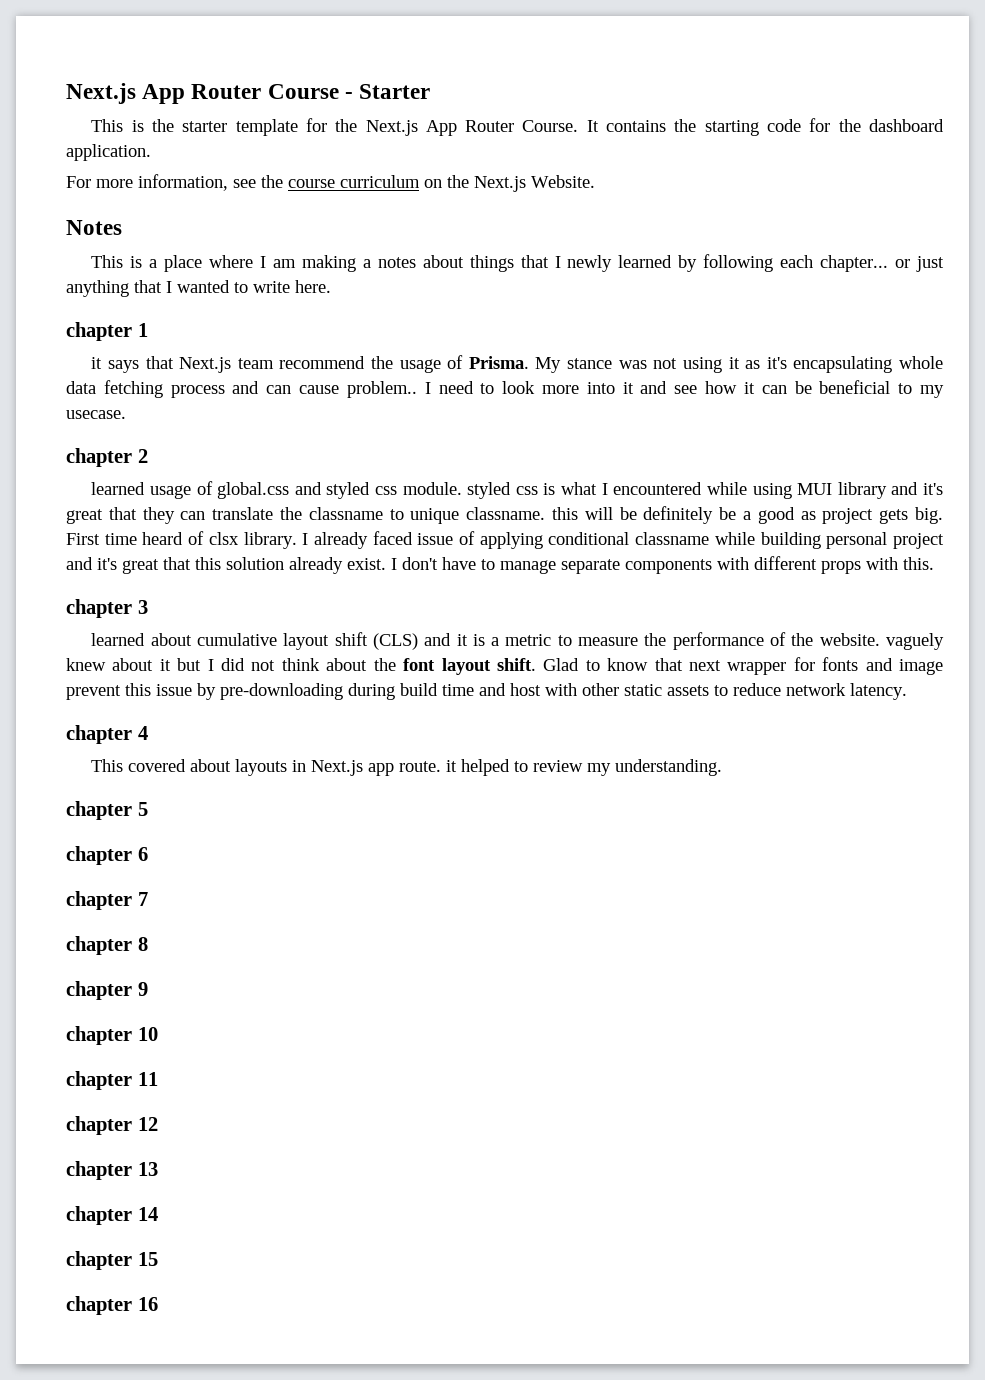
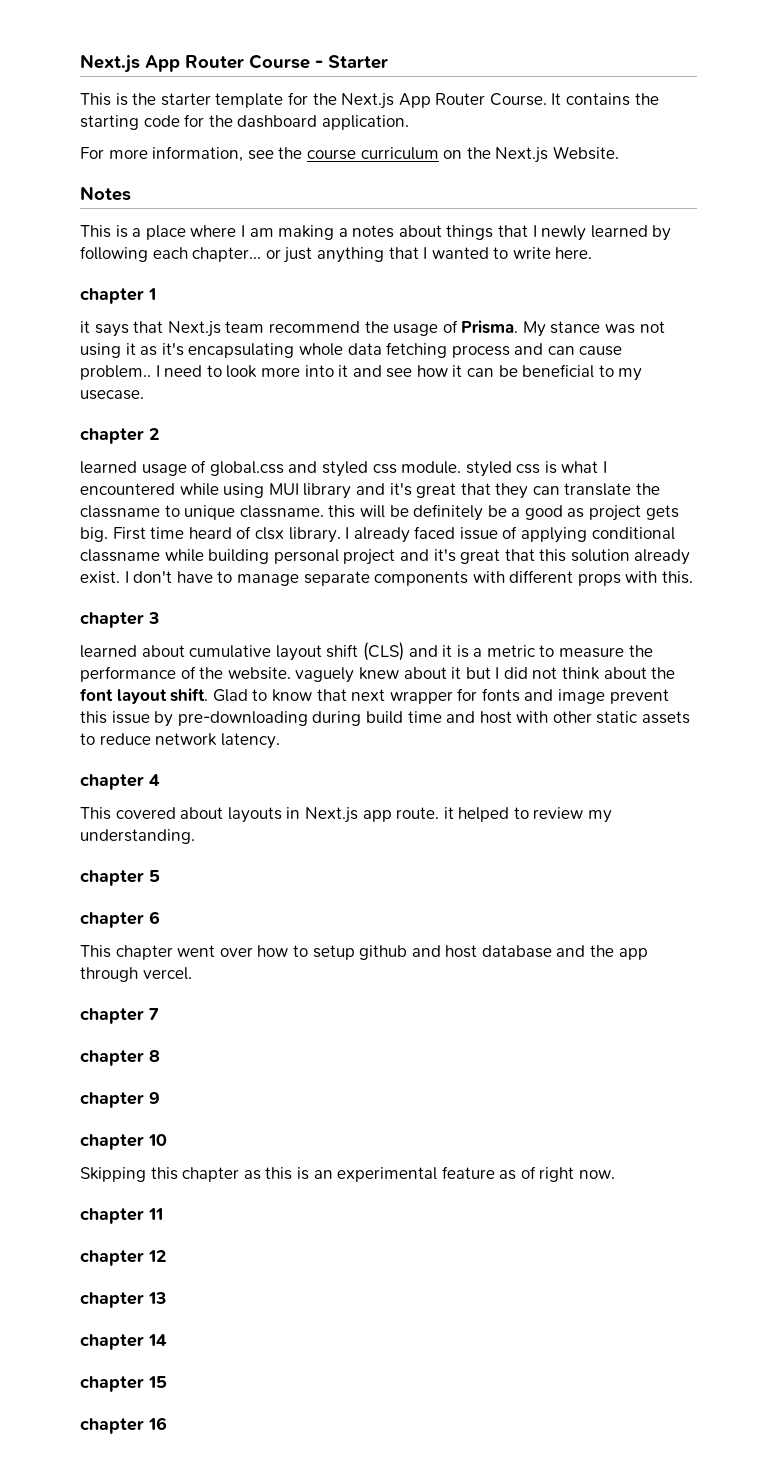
(148, 854) none -> [80,945,648,960] [80,967,192,982] // This chapter went over how to setup github and host database and the app through vercel.
(158, 1034) none -> [80,1166,616,1182] // Skipping this chapter as this is an experimental feature as of right now.

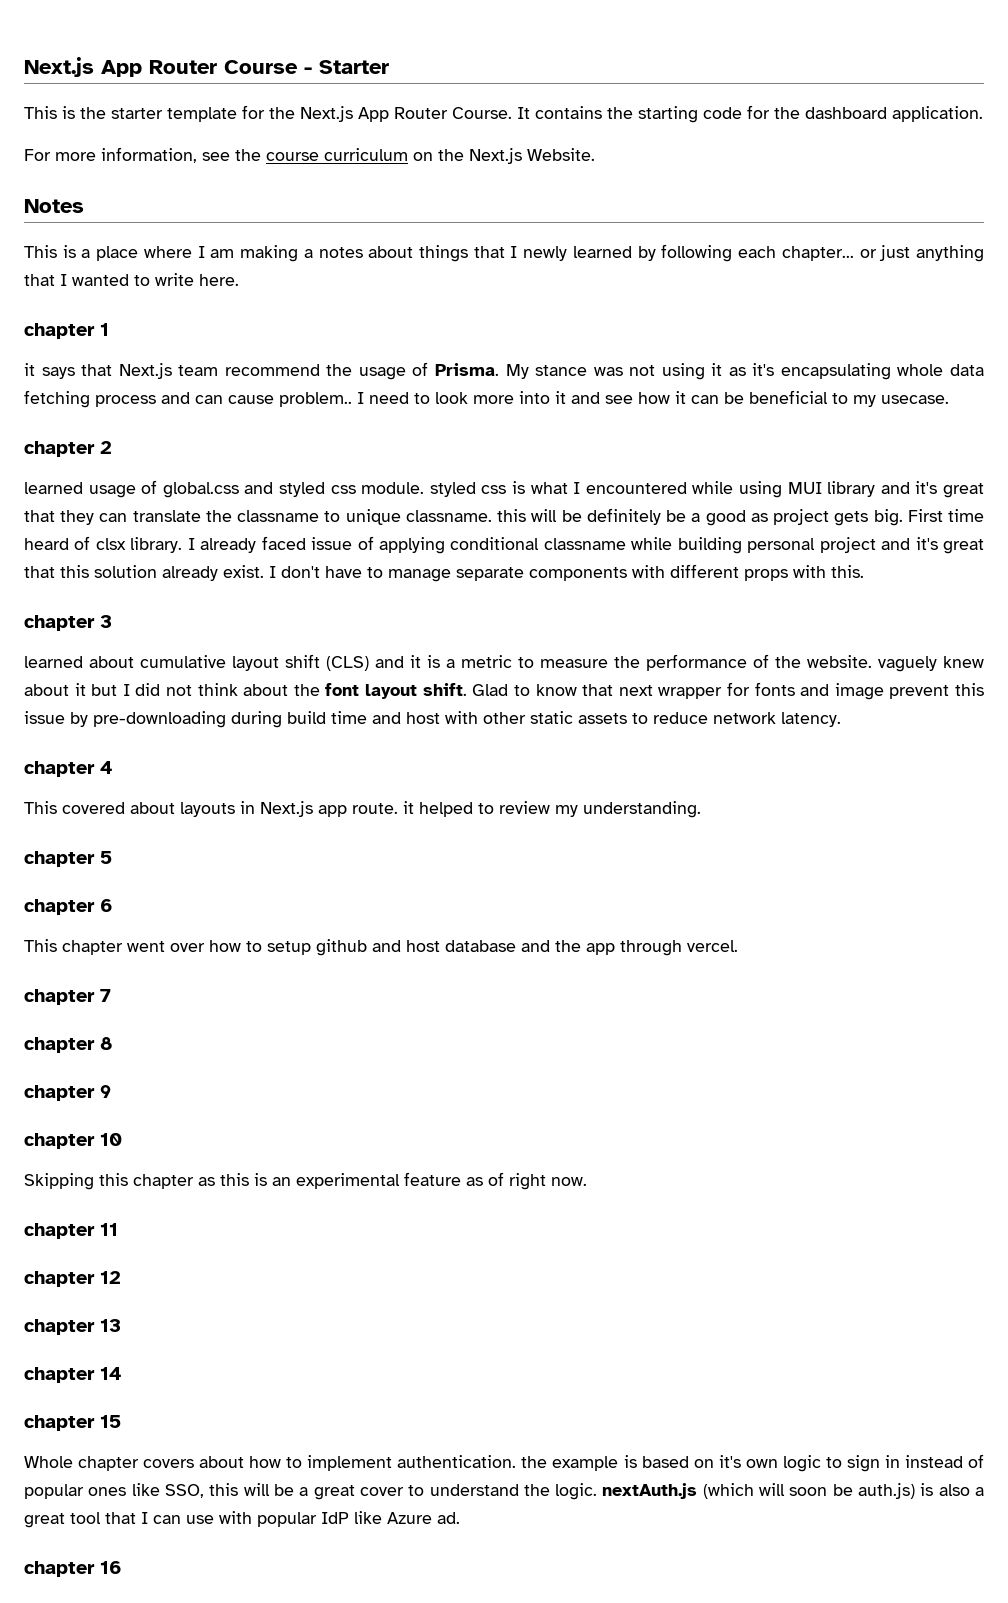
(167, 1382) none -> [24,1454,984,1472] [24,1483,985,1500] [24,1511,460,1528] // Whole chapter covers about how to implement authentication. the example is based on it's own logic to sign in instead of popular ones like SSO, this will be a great cover to understand the logic. nextAuth.js (which will soon be auth.js) is also a great tool that I can use with popular IdP like Azure ad.

